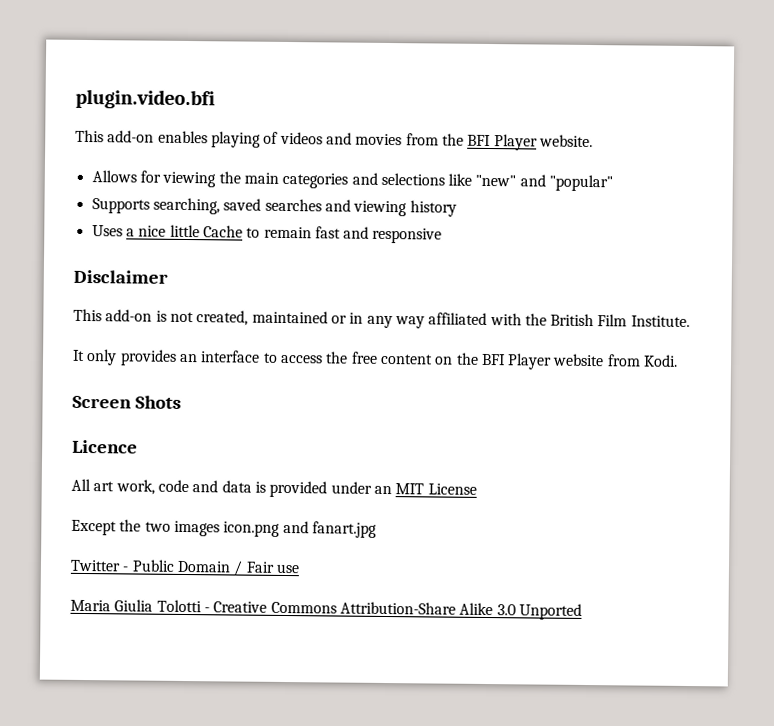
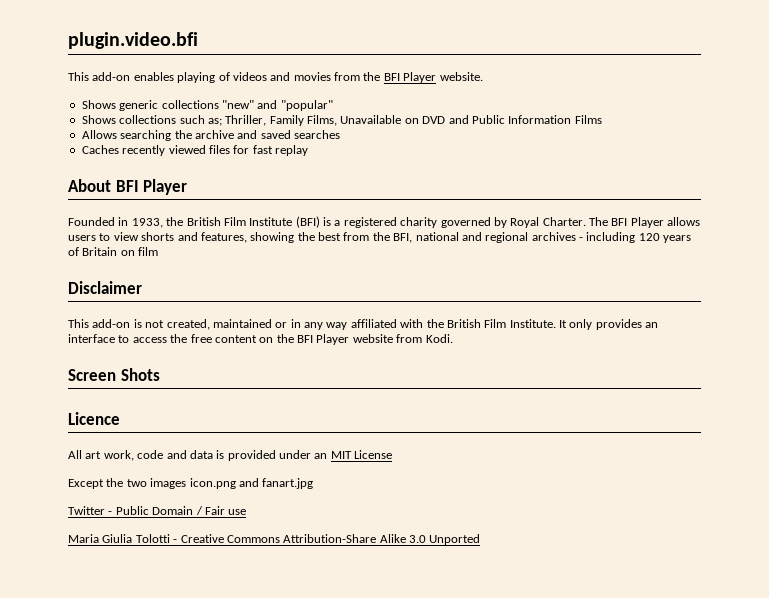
[91,170,614,192] [91,197,457,217] [91,224,443,244] Allows for viewing the main categories and selections like "new" and "popular" // Supports searching, saved searches and viewing history // Uses a nice little Cache to remain fast and responsive -> [81,100,333,111] [81,115,602,126] [81,130,340,141] [81,145,308,156] [68,179,188,195] [68,216,701,228] [68,232,692,243] [68,247,159,256] Shows generic collections "new" and "popular" // Shows collections such as; Thriller, Family Films, Unavailable on DVD and Public Information Films // Allows searching the archive and saved searches // Caches recently viewed files for fast replay // About BFI Player // Founded in 1933, the British Film Institute (BFI) is a registered charity governed by Royal Charter. The BFI Player allows users to view shorts and features, showing the best from the BFI, national and regional archives - including 120 years of Britain on film
(690, 321) // -> (556, 323) none

